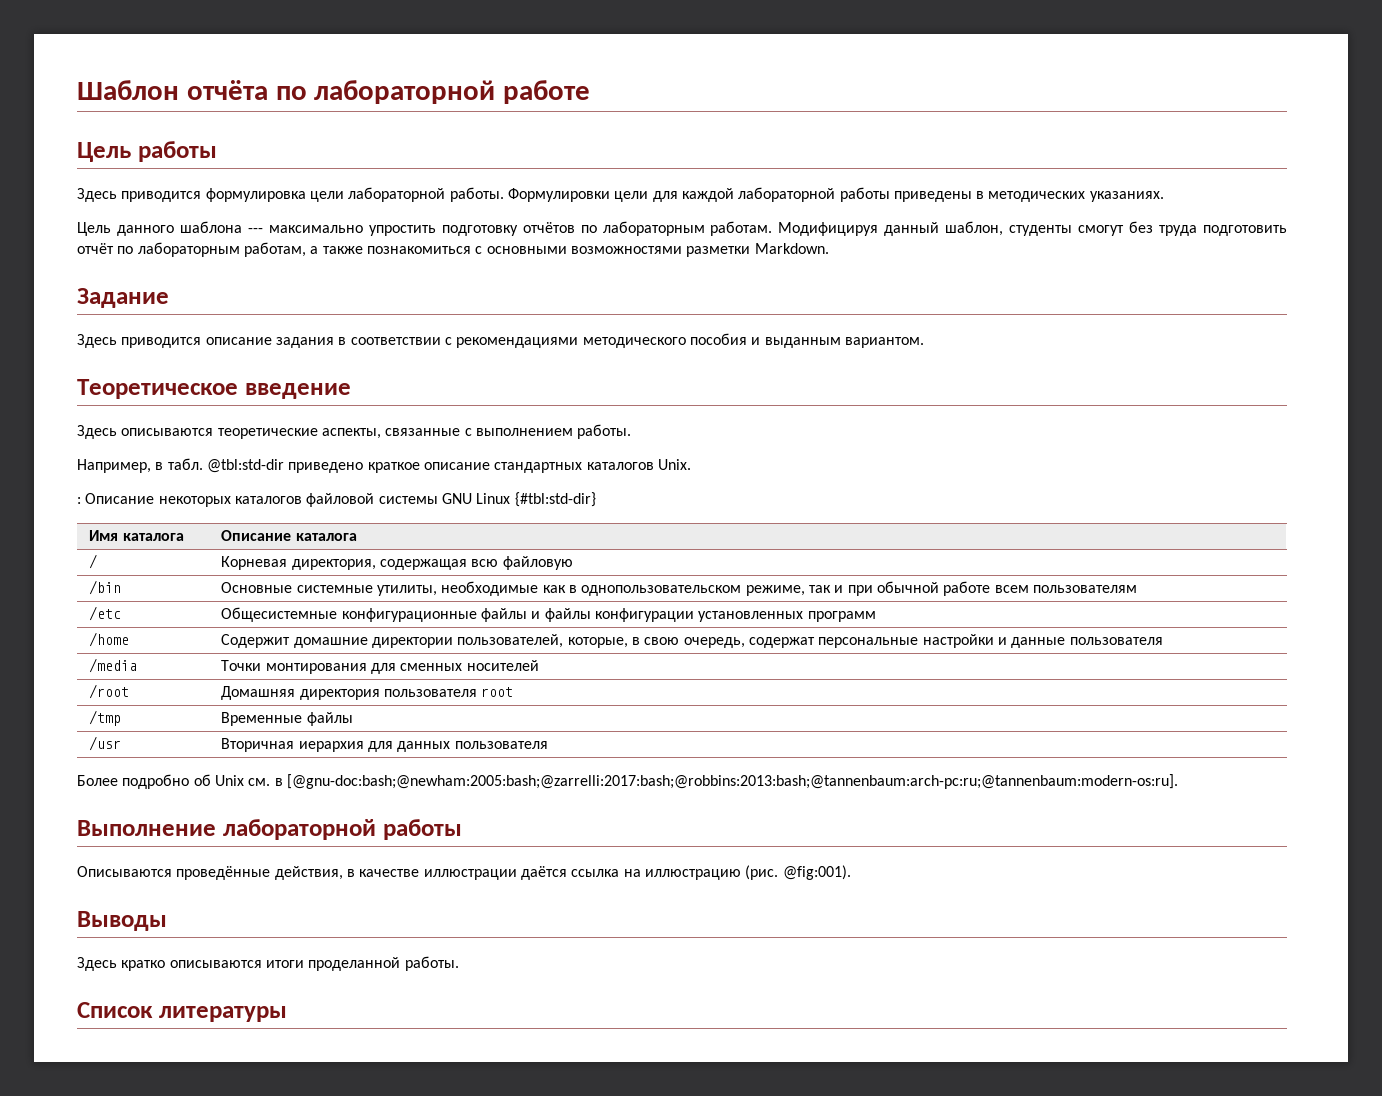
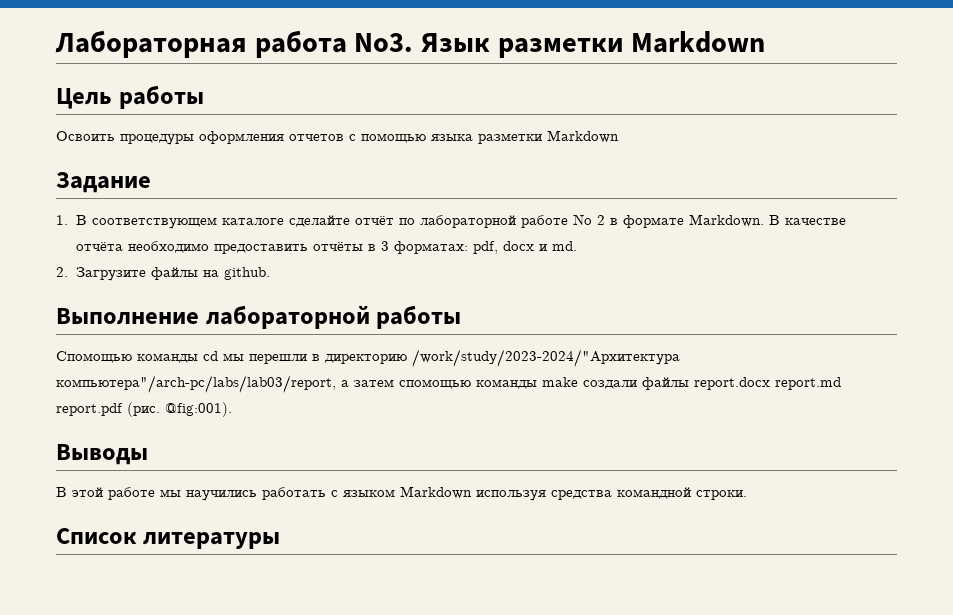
[77,80,591,104] [77,141,217,162] [77,187,1164,202] [77,221,1287,236] [77,242,829,257] [77,288,169,308] [77,333,924,348] [77,379,351,399] [77,424,632,439] [77,458,691,473] [77,492,596,507] [89,530,184,541] [221,530,357,541] [89,554,98,569] [221,556,573,570] [89,580,122,595] [221,581,1137,596] [89,606,122,621] [221,607,876,622] [89,632,130,647] [221,634,1163,648] [89,658,138,673] [221,660,539,674] [89,684,130,699] [221,686,514,700] [89,710,122,726] [221,712,353,726] [89,736,122,751] [221,738,548,752] [77,774,1178,789] [77,819,462,840] [77,865,851,880] [77,911,167,931] [77,956,459,971] Шаблон отчёта по лабораторной работе // Цель работы // Здесь приводится формулировка цели лабораторной работы. Формулировки цели для каждой лабораторной работы приведены в методических указаниях. // Цель данного шаблона --- максимально упростить подготовку отчётов по лабораторным работам. Модифицируя данный шаблон, студенты смогут без труда подготовить отчёт по лабораторным работам, а также познакомиться с основными возможностями разметки Markdown. // Задание // Здесь приводится описание задания в соответствии с рекомендациями методического пособия и выданным вариантом. // Теоретическое введение // Здесь описываются теоретические аспекты, связанные с выполнением работы. // Например, в табл. @tbl:std-dir приведено краткое описание стандартных каталогов Unix. // : Описание некоторых каталогов файловой системы GNU Linux {#tbl:std-dir} // Имя каталога | Описание каталога // / | Корневая директория, содержащая всю файловую // /bin | Основные системные утилиты, необходимые как в однопользовательском режиме, так и при обычной работе всем пользователям // /etc | Общесистемные конфигурационные файлы и файлы конфигурации установленных программ // /home | Содержит домашние директории пользователей, которые, в свою очередь, содержат персональные настройки и данные пользователя // /media | Точки монтирования для сменных носителей // /root | Домашняя директория пользователя root // /tmp | Временные файлы // /usr | Вторичная иерархия для данных пользователя // Более подробно об Unix см. в [@gnu-doc:bash;@newham:2005:bash;@zarrelli:2017:bash;@robbins:2013:bash;@tannenbaum:arch-pc:ru;@tannenbaum:modern-os:ru]. // Выполнение лабораторной работы // Описываются проведённые действия, в качестве иллюстрации даётся ссылка на иллюстрацию (рис. @fig:001). // Выводы // Здесь кратко описываются итоги проделанной работы. -> [55,30,766,58] [56,85,204,109] [56,130,619,145] [56,172,151,193] [56,214,846,229] [75,241,577,254] [56,267,270,281] [56,305,462,329] [56,349,680,367] [56,375,841,393] [56,402,232,417] [56,444,148,465] [56,486,747,501] Лабораторная работа No3. Язык разметки Markdown // Цель работы // Освоить процедуры оформления отчетов с помощью языка разметки Markdown // Задание // 1. В соответствующем каталоге сделайте отчёт по лабораторной работе No 2 в формате Markdown. В качестве отчёта необходимо предоставить отчёты в 3 форматах: pdf, docx и md. // 2. Загрузите файлы на github. // Выполнение лабораторной работы // Спомощью команды cd мы перешли в директорию /work/study/2023-2024/"Архитектура компьютера"/arch-pc/labs/lab03/report, а затем спомощью команды make создали файлы report.docx report.md report.pdf (рис. @fig:001). // Выводы // В этой работе мы научились работать с языком Markdown используя средства командной строки.

